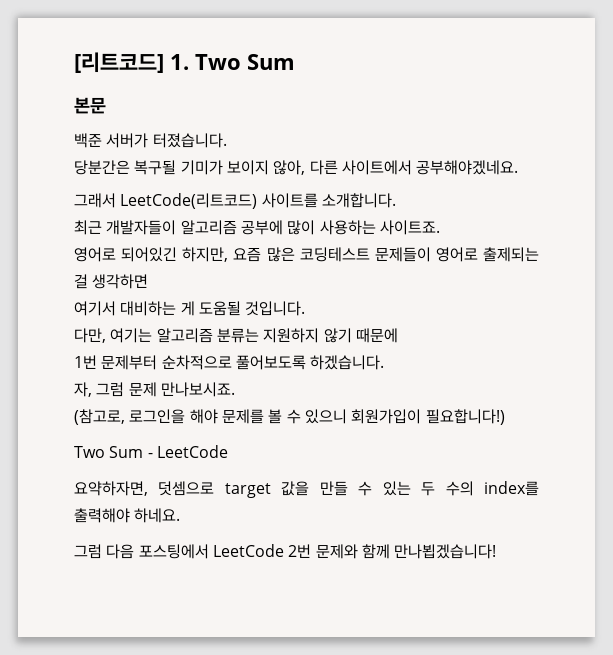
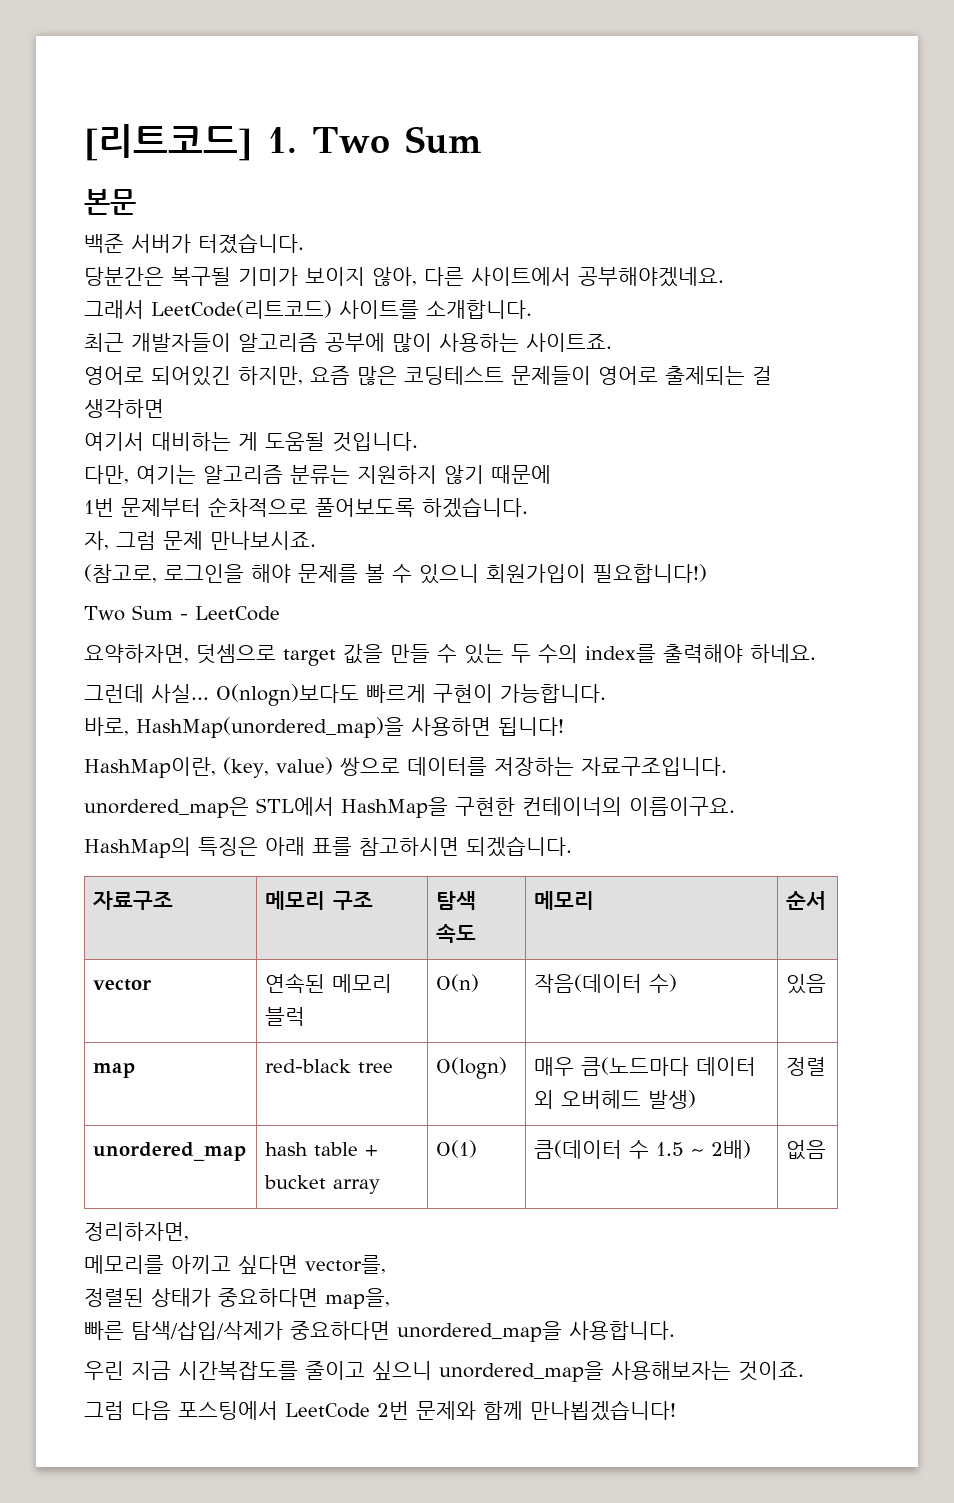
(181, 515) none -> [84,684,606,706] [84,717,564,738] [84,757,727,778] [84,797,735,818] [84,836,572,858] [93,891,174,910] [265,891,374,910] [436,891,477,910] [436,924,477,943] [534,891,595,910] [786,891,827,910] [93,979,153,991] [265,973,393,993] [265,1007,306,1026] [436,974,480,992] [534,974,678,993] [786,974,827,994] [93,1062,136,1078] [265,1059,394,1073] [436,1057,508,1079] [534,1057,757,1076] [534,1090,697,1109] [786,1057,827,1076] [93,1142,247,1161] [265,1142,379,1156] [264,1175,381,1194] [436,1140,478,1158] [534,1140,752,1159] [786,1140,827,1160] [84,1222,189,1241] [84,1255,386,1274] [84,1288,390,1309] [84,1321,675,1342] [84,1361,804,1382] // 그런데 사실... O(nlogn)보다도 빠르게 구현이 가능합니다. // 바로, HashMap(unordered_map)을 사용하면 됩니다! // HashMap이란, (key, value) 쌍으로 데이터를 저장하는 자료구조입니다. // unordered_map은 STL에서 HashMap을 구현한 컨테이너의 이름이구요. // HashMap의 특징은 아래 표를 참고하시면 되겠습니다. // 자료구조 | 메모리 구조 | 탐색 속도 | 메모리 | 순서 // vector | 연속된 메모리 블럭 | O(n) | 작음(데이터 수) | 있음 // map | red-black tree | O(logn) | 매우 큼(노드마다 데이터 외 오버헤드 발생) | 정렬 // unordered_map | hash table + bucket array | O(1) | 큼(데이터 수 1.5 ~ 2배) | 없음 // 정리하자면, // 메모리를 아끼고 싶다면 vector를, // 정렬된 상태가 중요하다면 map을, // 빠른 탐색/삽입/삭제가 중요하다면 unordered_map을 사용합니다. // 우린 지금 시간복잡도를 줄이고 싶으니 unordered_map을 사용해보자는 것이죠.

